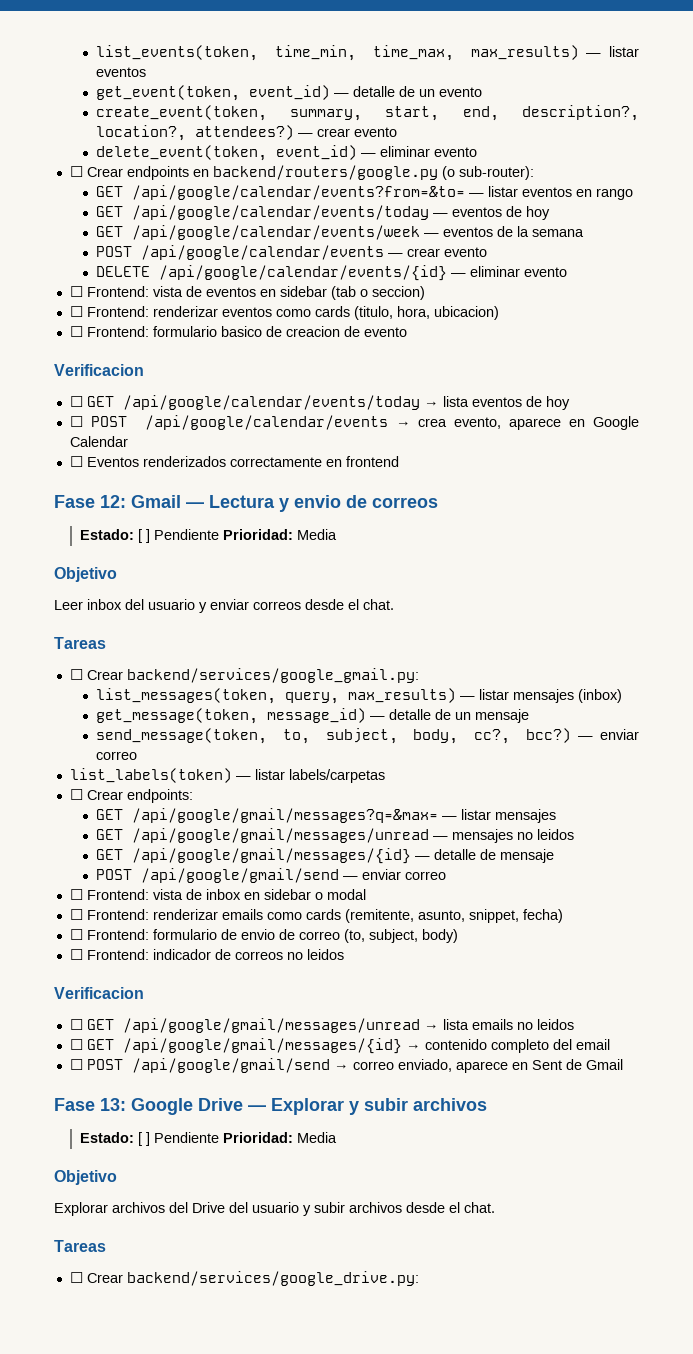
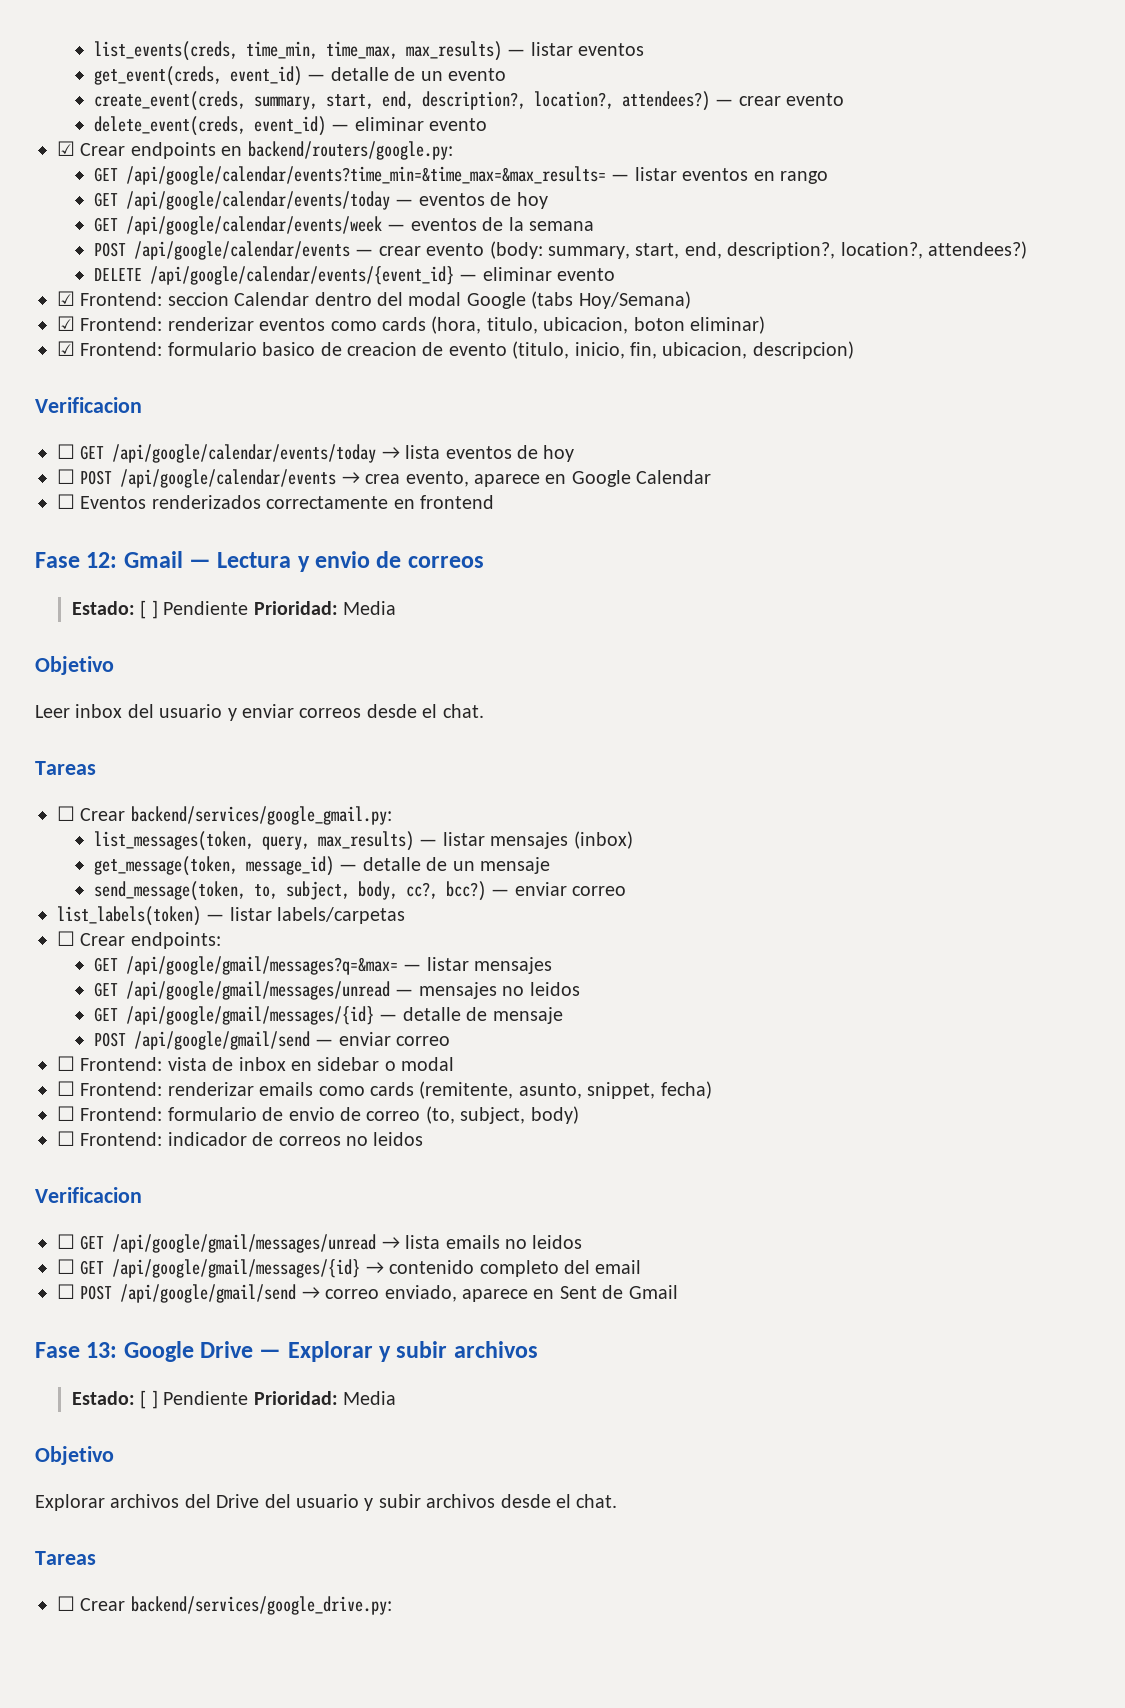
[95,45,258,61] list_events(token, -> [94,41,239,61] list_events(creds,
[95,85,240,101] get_event(token, -> [94,66,223,86] get_event(creds,
[95,105,267,121] create_event(token, -> [94,91,247,111] create_event(creds,
[95,145,267,161] delete_event(token, -> [94,116,247,136] delete_event(creds,
[69,166,83,177] ☐ -> [57,141,75,156] ☑
[212,165,534,180] [95,185,465,200] backend/routers/google.py (o sub-router): // GET /api/google/calendar/events?from=&to= -> [247,141,453,160] [94,166,607,185] backend/routers/google.py: // GET /api/google/calendar/events?time_min=&time_max=&max_results=
(487, 252) none -> [489,241,1028,259] (body: summary, start, end, description?, location?, attendees?)
[158,265,567,281] [69,286,425,300] [69,306,83,317] /api/google/calendar/events/{id} — eliminar evento // ☐ Frontend: vista de eventos en sidebar (tab o seccion) // ☐ -> [150,266,616,285] [57,291,691,309] [57,316,75,331] /api/google/calendar/events/{event_id} — eliminar evento // ☑ Frontend: seccion Calendar dentro del modal Google (tabs Hoy/Semana) // ☑
[353,306,499,320] [69,326,83,337] (titulo, hora, ubicacion) // ☐ -> [431,316,765,334] [57,341,75,356] (hora, titulo, ubicacion, boton eliminar) // ☑
(407, 332) none -> [512,341,854,359] (titulo, inicio, fin, ubicacion, descripcion)

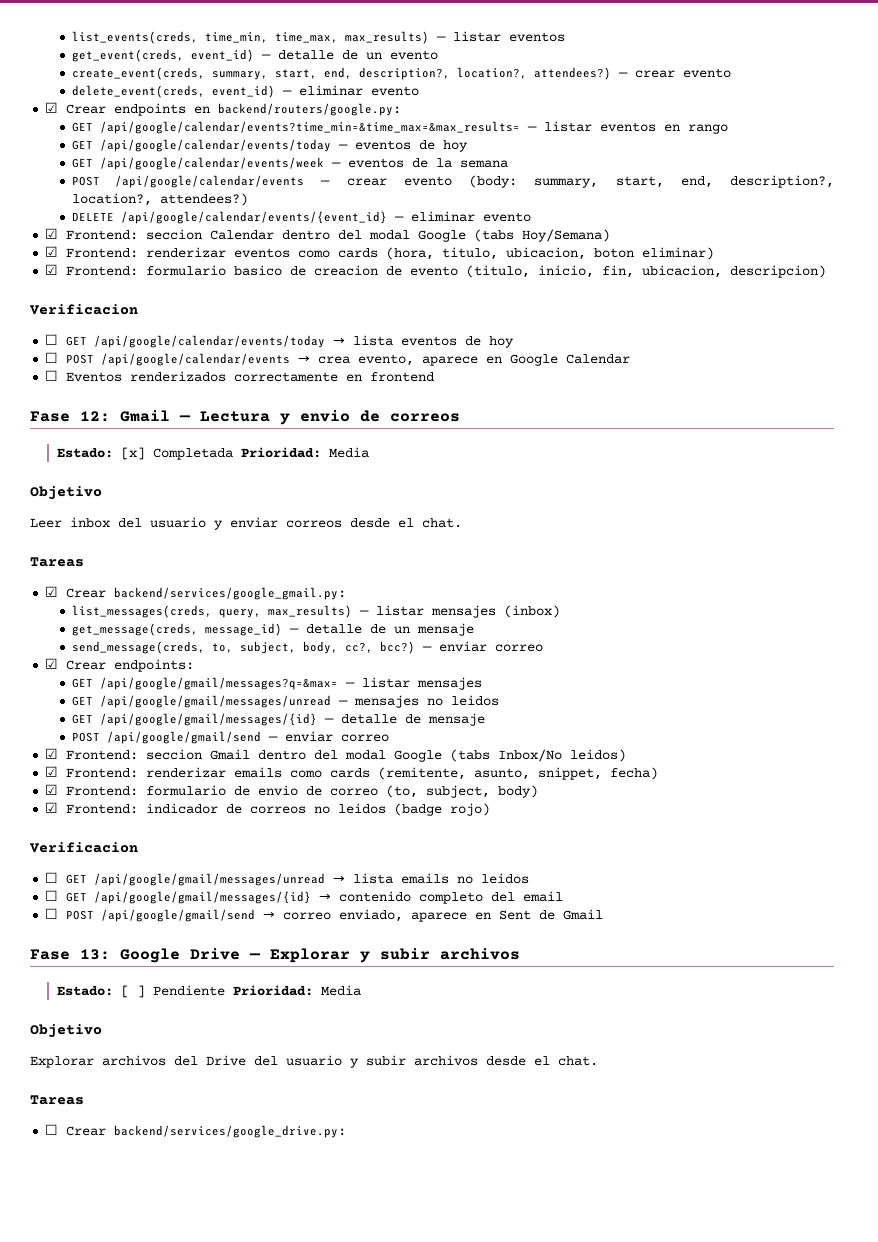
[140,600,249,619] [ ] Pendiente -> [120,447,233,460] [x] Completada
[57,806,75,821] ☐ -> [45,586,59,597] ☑
[94,831,255,851] list_messages(token, -> [72,605,213,618] list_messages(creds,
[94,856,239,876] get_message(token, -> [72,623,199,636] get_message(creds,
[94,881,247,901] send_message(token, -> [72,641,206,654] send_message(creds,
[57,906,406,926] [57,931,75,946] list_labels(token) — listar labels/carpetas // ☐ -> [45,658,59,669] ☑
[57,1056,455,1071] [57,1081,75,1096] ☐ Frontend: vista de inbox en sidebar o modal // ☐ -> [45,748,627,762] [45,766,59,777] ☑ Frontend: seccion Gmail dentro del modal Google (tabs Inbox/No leidos) // ☑
[57,1106,75,1121] ☐ -> [45,784,59,795] ☑
[57,1131,75,1146] ☐ -> [45,802,59,813] ☑
(424, 1139) none -> [394,803,491,816] (badge rojo)

